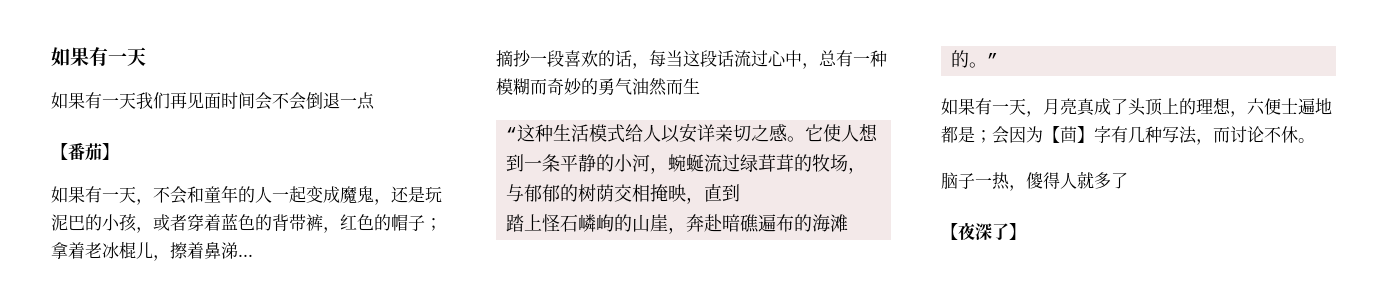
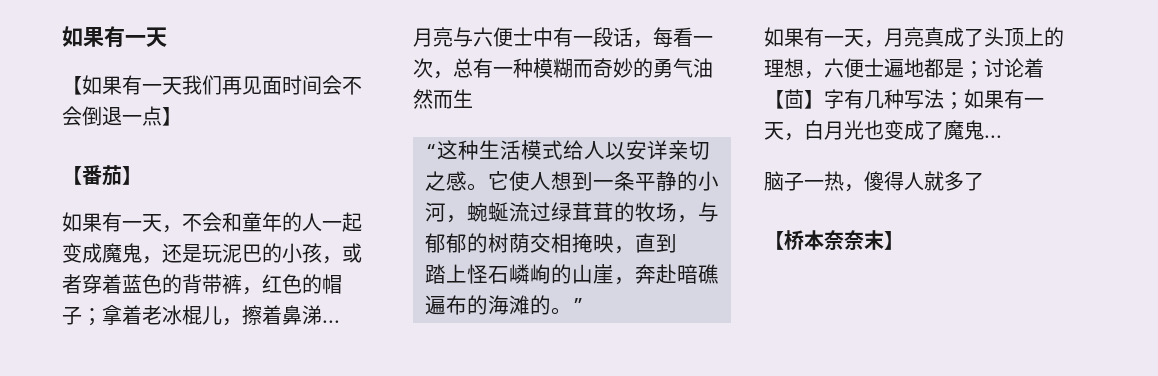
(146, 56) none -> [62,76,82,95] 【
(375, 101) none -> [162,107,182,126] 】
[496,50,802,69] 摘抄一段喜欢的话，每当这段话流过心中 -> [413,27,713,48] [413,58,433,78] 月亮与六便士中有一段话，每看一次
[992,126,1043,144] 会因为 -> [984,58,1044,78] 讨论着
[1196,126,1315,145] ，而讨论不休。 -> [944,89,1044,110] [764,120,1002,141] ；如果有一天，白月光也变成了魔鬼...
[958,223,1009,240] 夜深了 -> [784,230,884,250] 桥本奈奈末

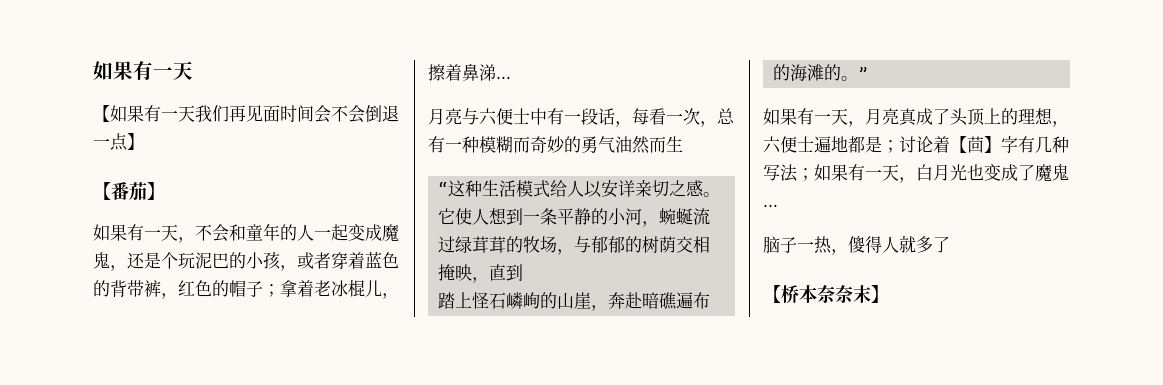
(202, 253) none -> [161,252,178,269] 个

